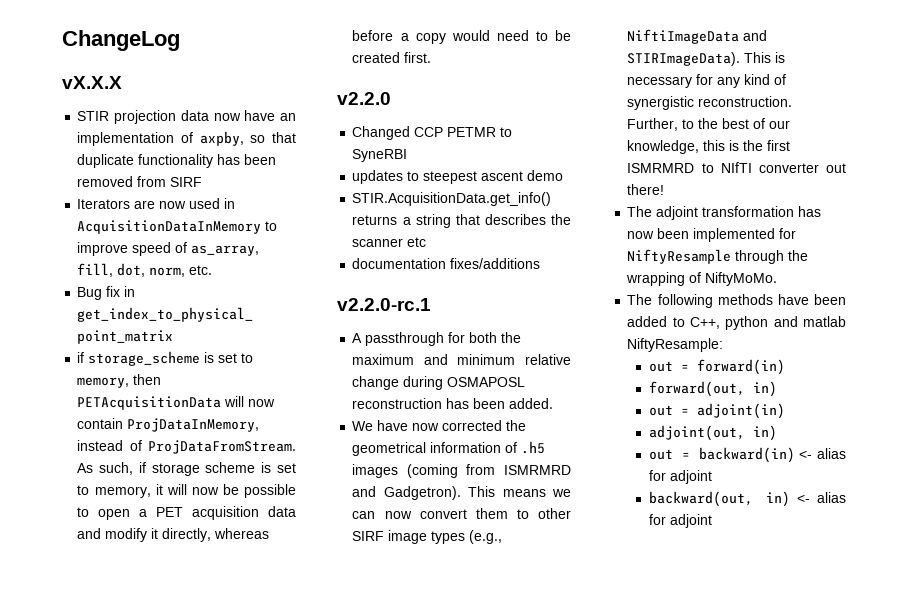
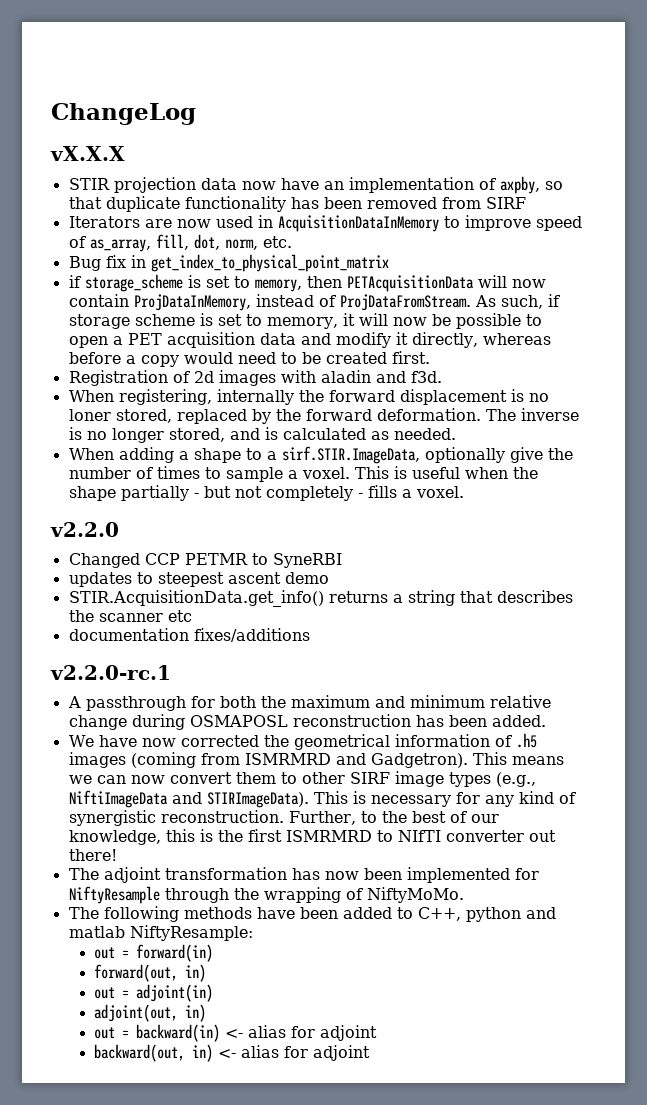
(432, 57) none -> [68,370,442,386] [68,389,549,405] [68,408,579,424] [68,427,456,443] [68,446,573,464] [68,466,538,482] [68,485,464,501] // Registration of 2d images with aladin and f3d. // When registering, internally the forward displacement is no loner stored, replaced by the forward deformation. The inverse is no longer stored, and is calculated as needed. // When adding a shape to a sirf.STIR.ImageData, optionally give the number of times to sample a voxel. This is useful when the shape partially - but not completely - fills a voxel.

